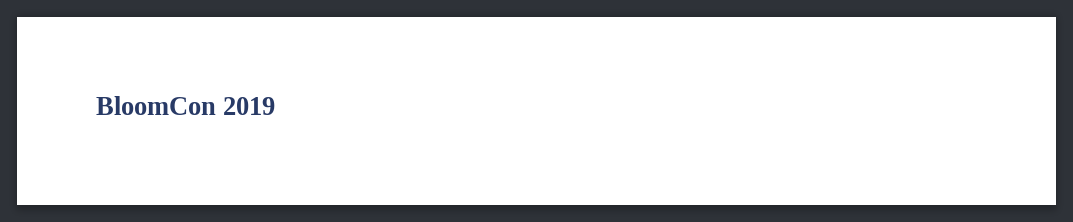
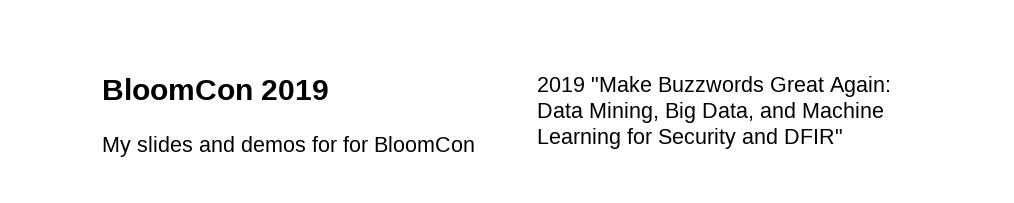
[96,96,276,115] BloomCon 2019 -> [102,78,330,100] [102,136,475,157] [537,76,891,97] [537,102,884,123] [537,128,843,149] BloomCon 2019 // My slides and demos for for BloomCon 2019 "Make Buzzwords Great Again: Data Mining, Big Data, and Machine Learning for Security and DFIR"

